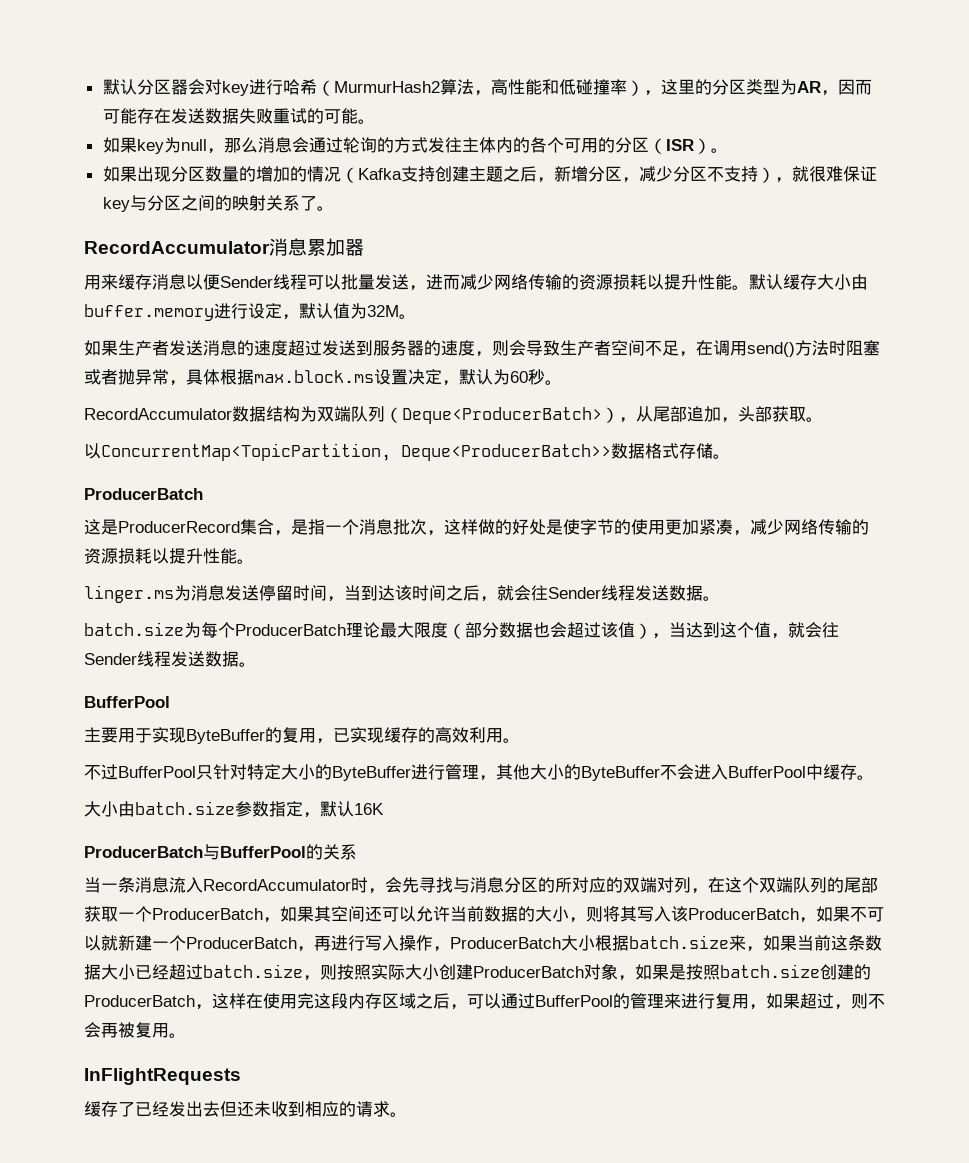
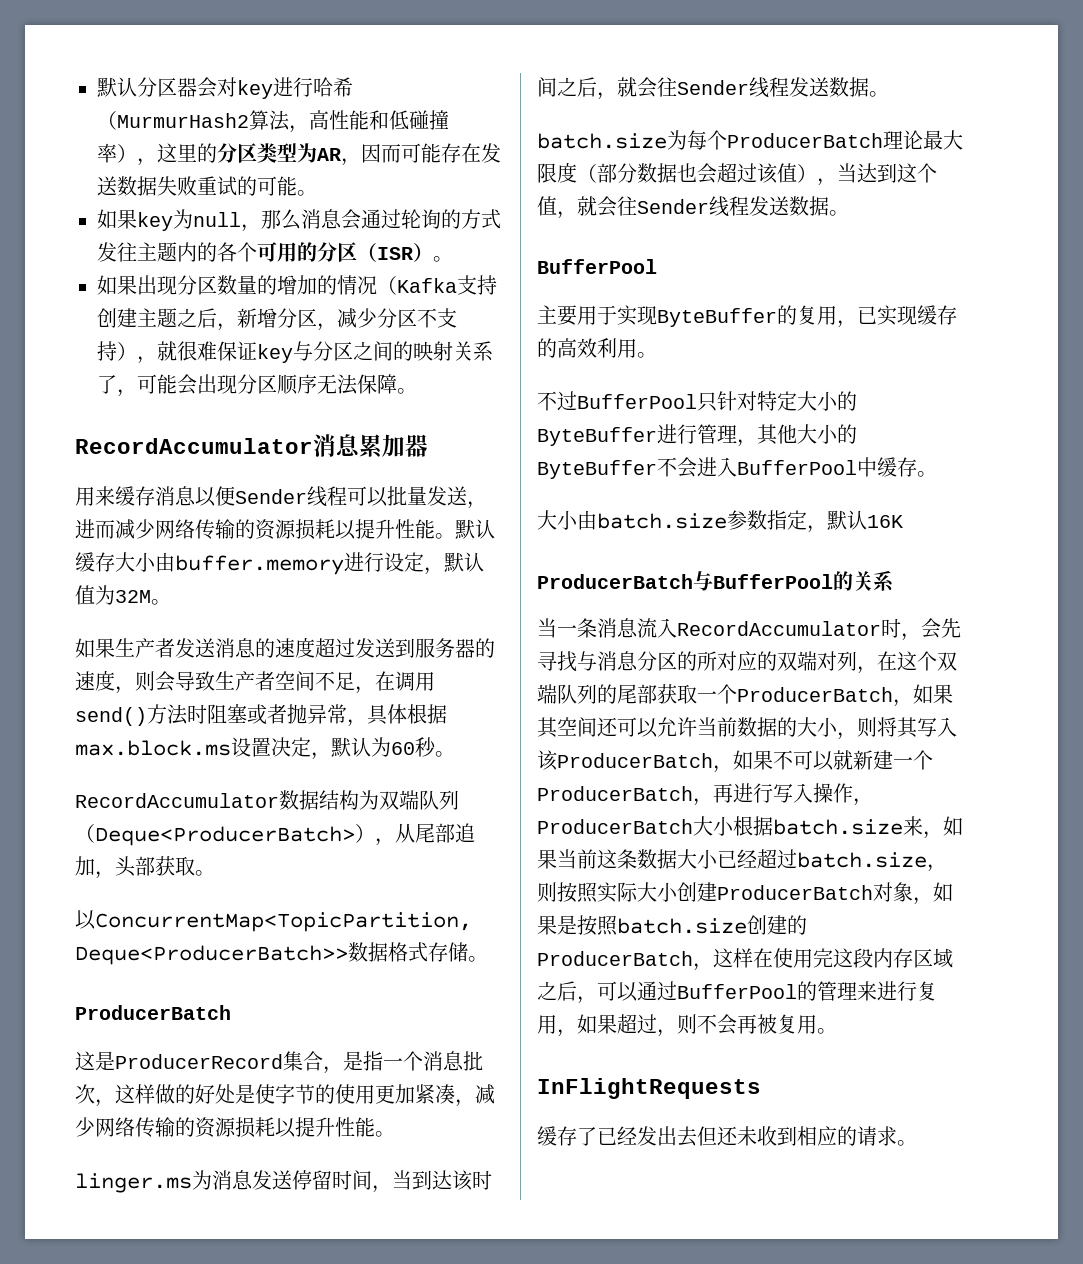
[478,137,496,153] 体 -> [157,242,177,262] 题
(317, 203) none -> [117,374,397,397] ，可能会出现分区顺序无法保障

